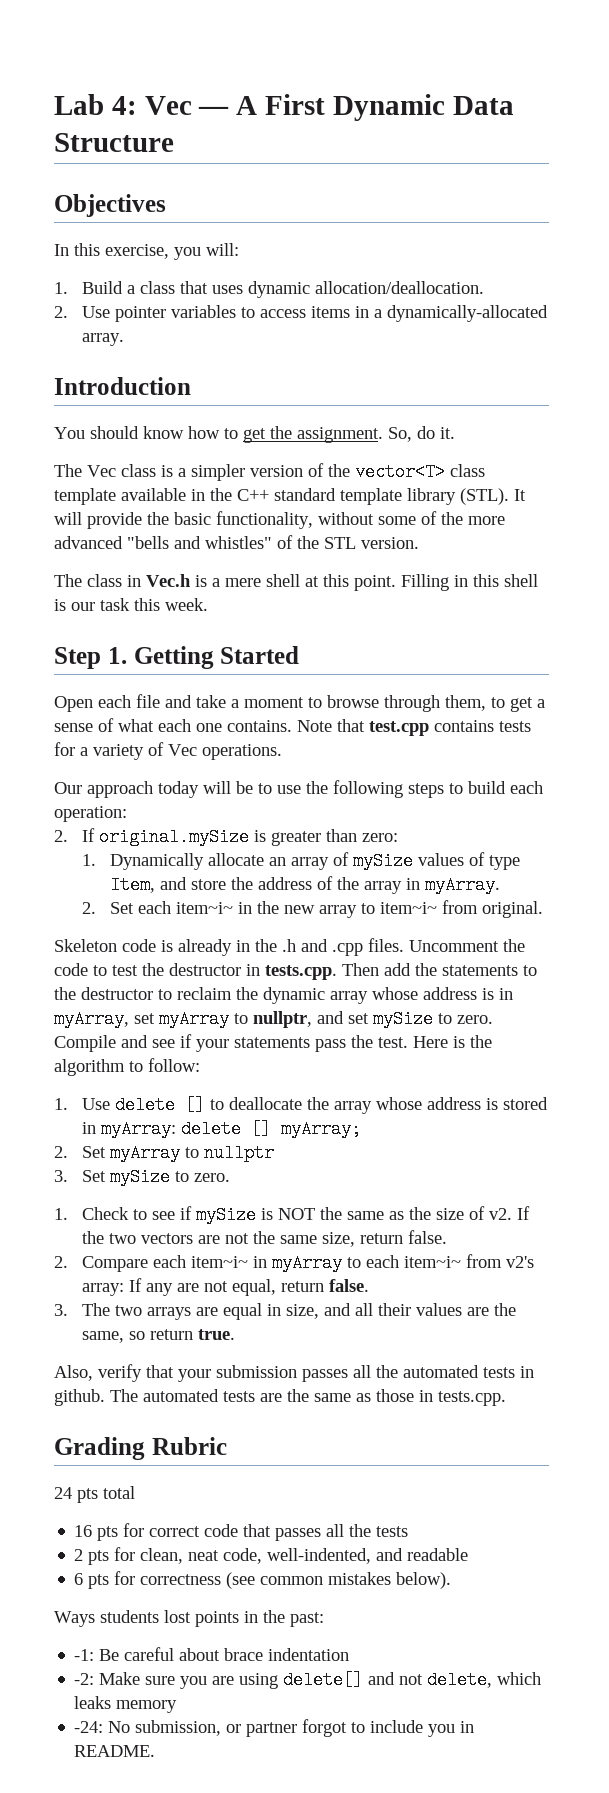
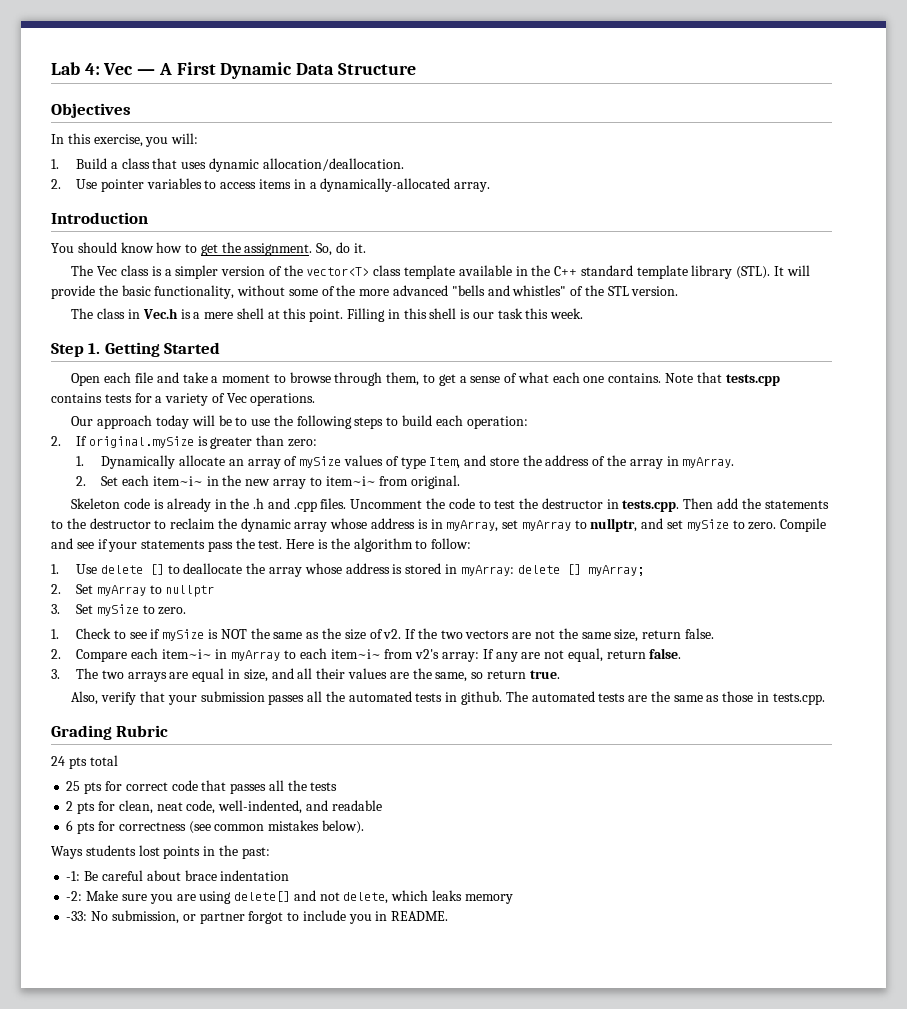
[369,721,429,736] test.cpp -> [725,374,780,386] tests.cpp
[74,1525,93,1537] 16 -> [66,781,81,791] 25
[74,1721,104,1733] -24: -> [66,911,88,921] -33:

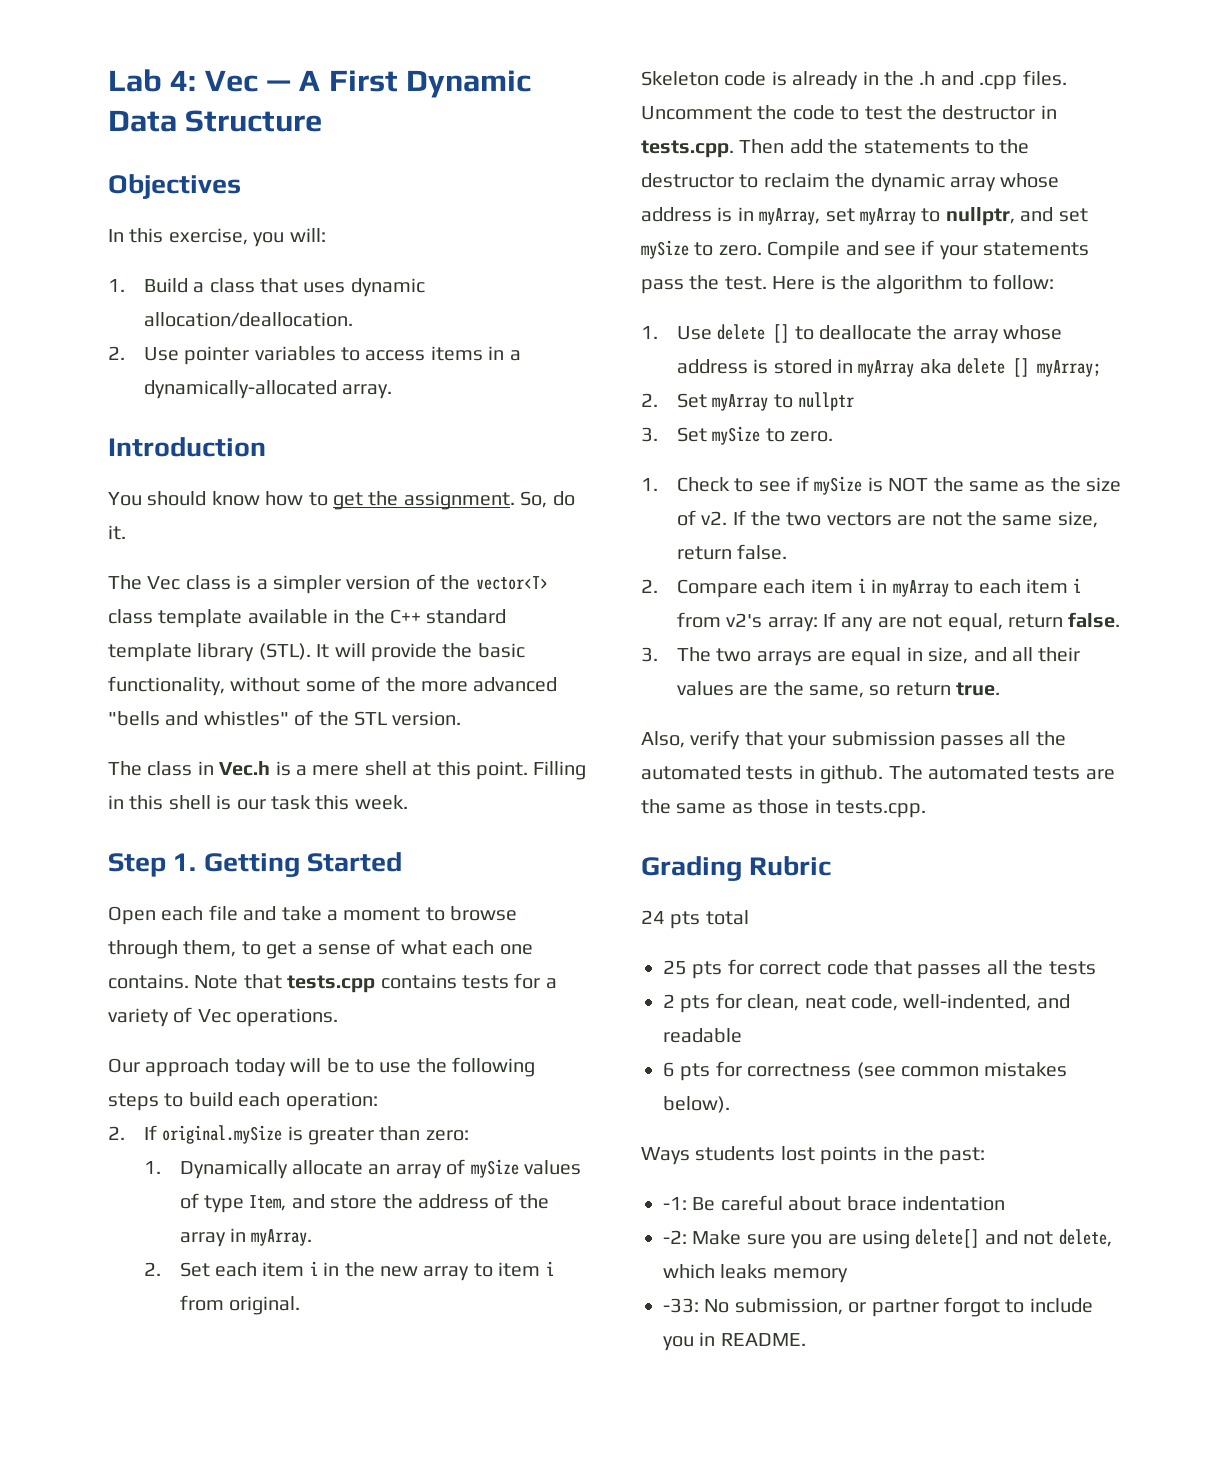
[152,476,203,486] item~i~ -> [262,1261,318,1277] item i
[325,476,376,486] item~i~ -> [498,1261,554,1277] item i
[460,565,514,576] myArray: -> [858,359,952,377] myArray aka
[161,649,212,659] item~i~ -> [810,578,866,594] item i
[330,649,381,659] item~i~ -> [1025,578,1082,594] item i

